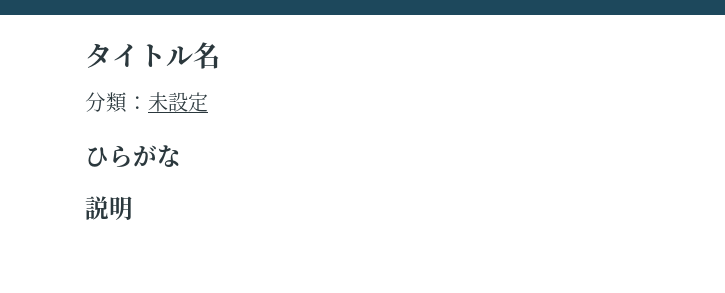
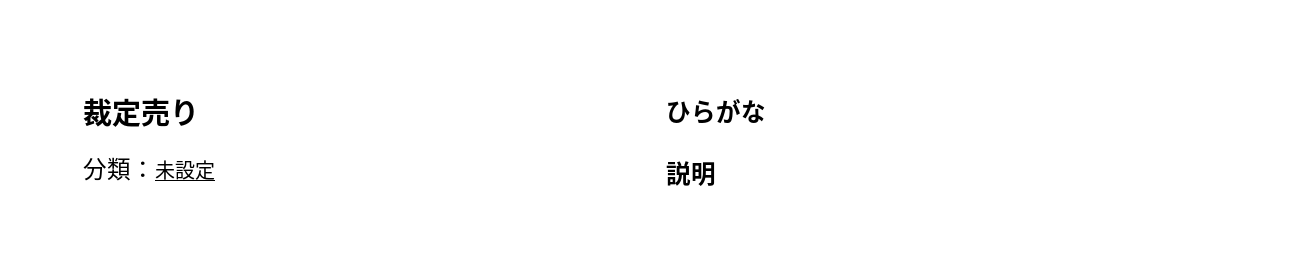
[85,42,220,69] タイトル名 -> [83,98,199,127] 裁定売り

